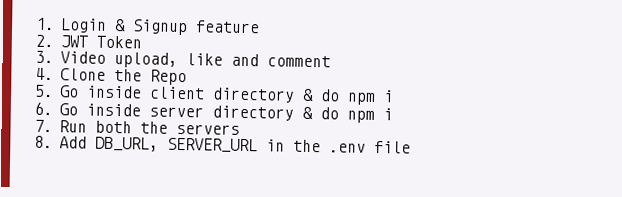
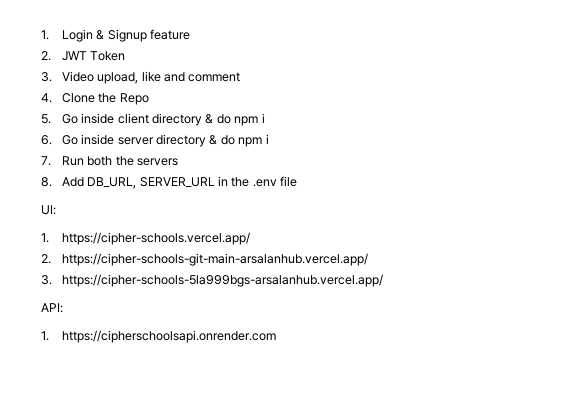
(411, 147) none -> [41,205,56,215] [41,232,250,245] [41,253,368,266] [41,274,383,287] [41,303,63,313] [41,330,276,343] // UI: // 1. https://cipher-schools.vercel.app/ // 2. https://cipher-schools-git-main-arsalanhub.vercel.app/ // 3. https://cipher-schools-5la999bgs-arsalanhub.vercel.app/ // API: // 1. https://cipherschoolsapi.onrender.com

